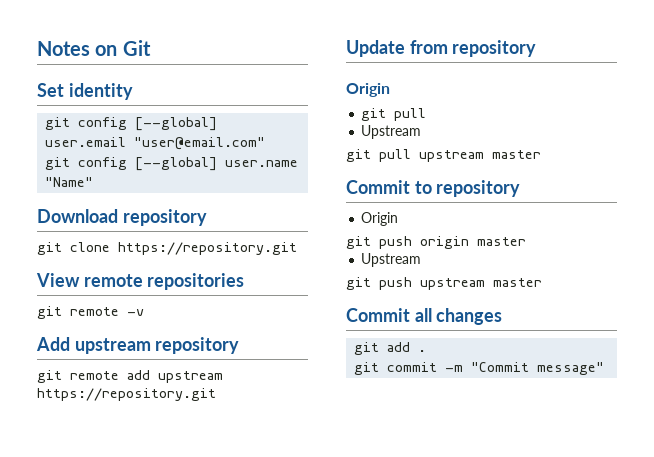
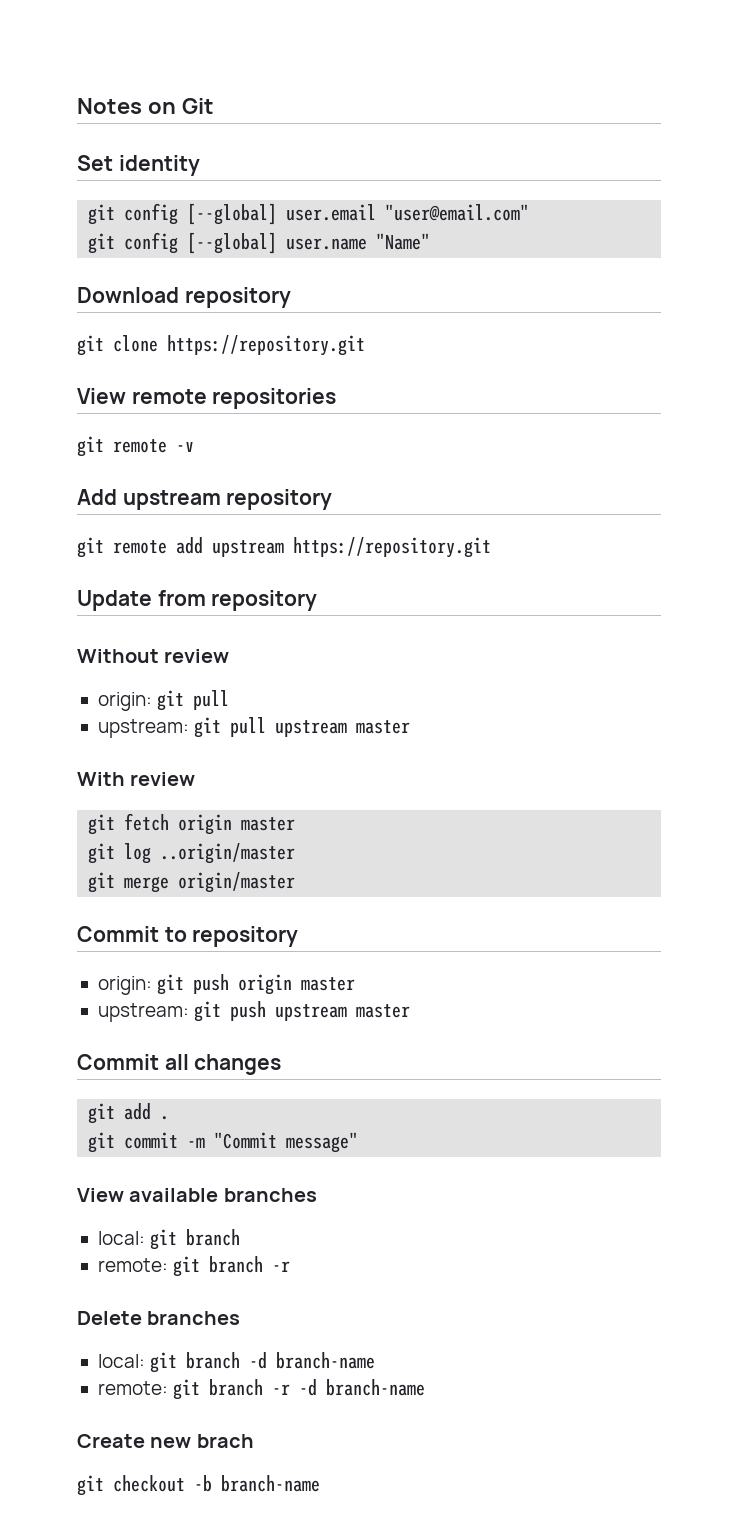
[346,83,390,97] Origin // -> [77,649,230,663] [97,692,152,711] Without review // origin:
[361,125,422,139] Upstream // -> [97,719,189,738] upstream:
(541, 154) none -> [77,772,196,786] [88,813,296,835] [88,843,296,864] [88,872,296,893] // With review // git fetch origin master // git log ..origin/master // git merge origin/master
[361,212,399,226] Origin // -> [97,976,152,995] origin:
[361,253,422,267] Upstream // -> [97,1003,189,1022] upstream:
(605, 368) none -> [77,1188,317,1202] [97,1229,241,1250] [97,1256,291,1277] [77,1311,241,1325] [97,1352,376,1373] [97,1379,426,1400] [77,1434,254,1448] [77,1475,320,1496] // View available branches // local: git branch // remote: git branch -r // Delete branches // local: git branch -d branch-name // remote: git branch -r -d branch-name // Create new brach // git checkout -b branch-name

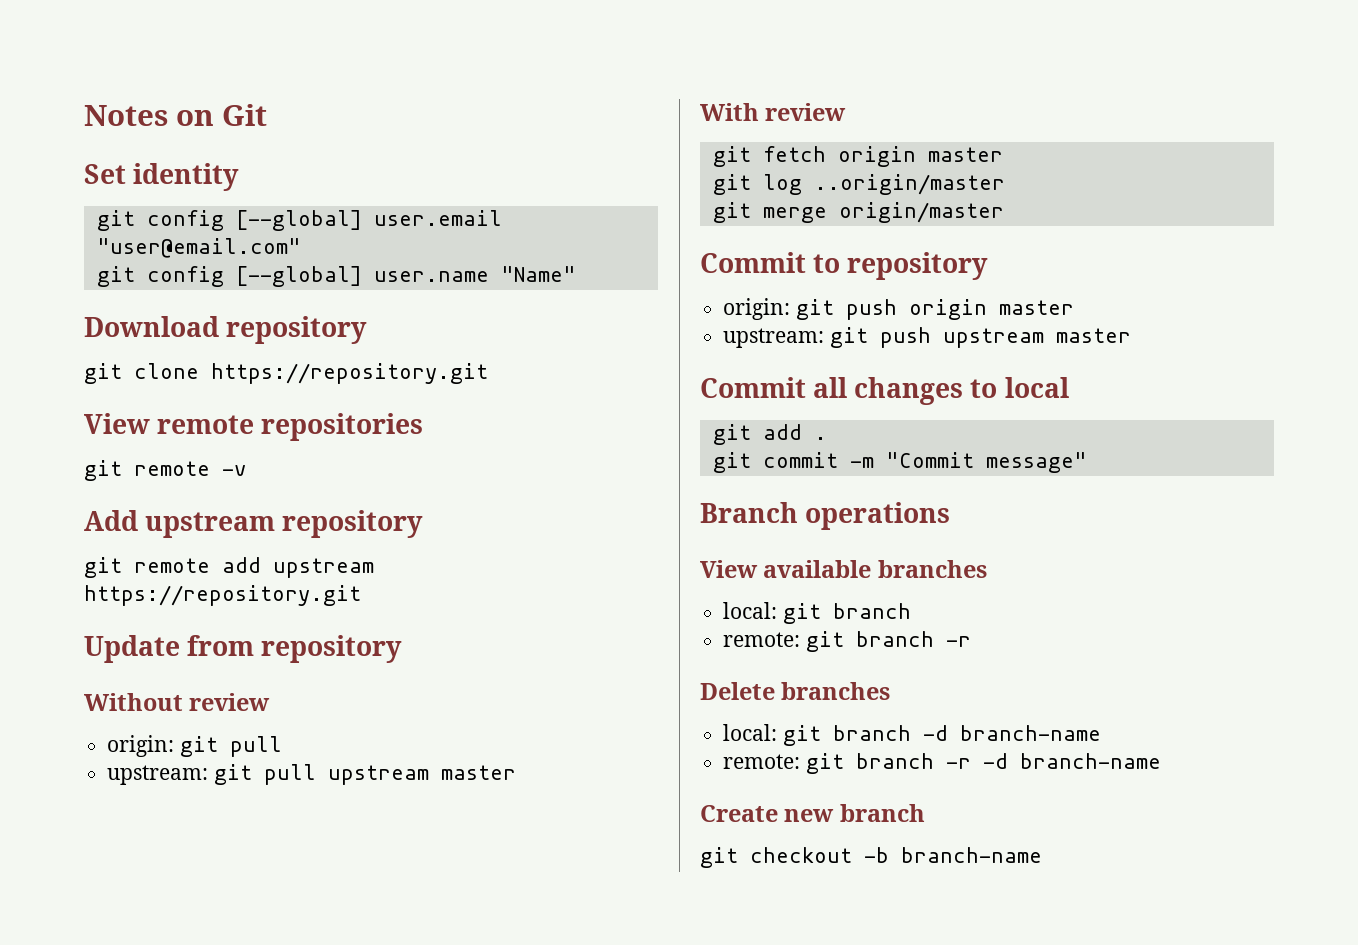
(282, 1064) none -> [970,377,1069,398] to local
(359, 1142) none -> [700,502,951,530] // Branch operations
[196,1434,254,1448] brach -> [839,804,925,822] branch

